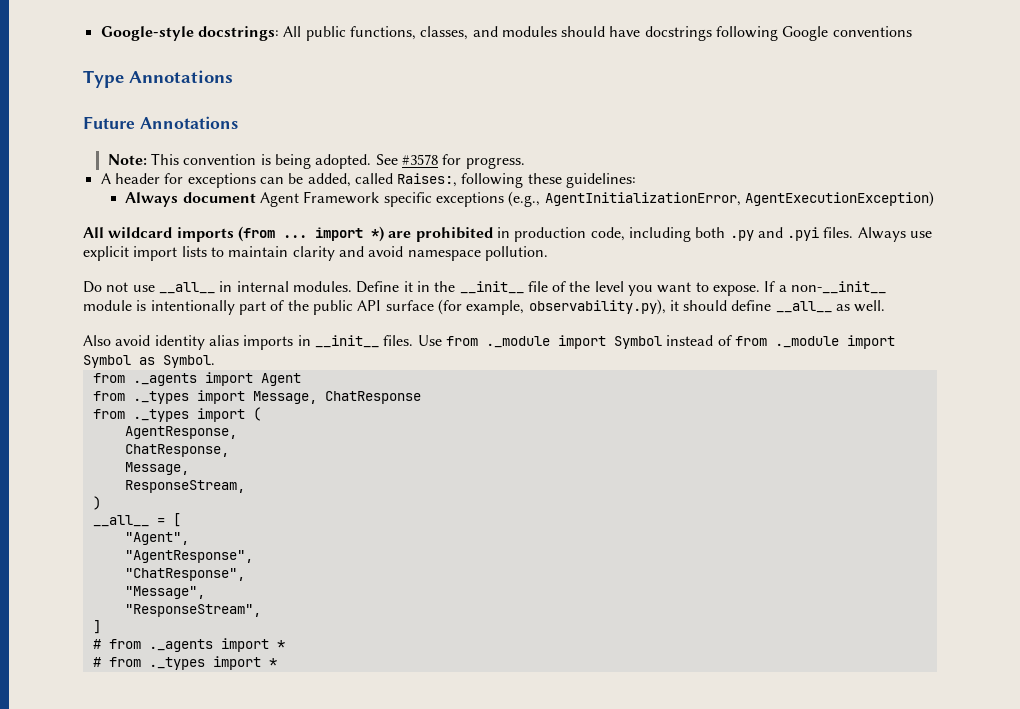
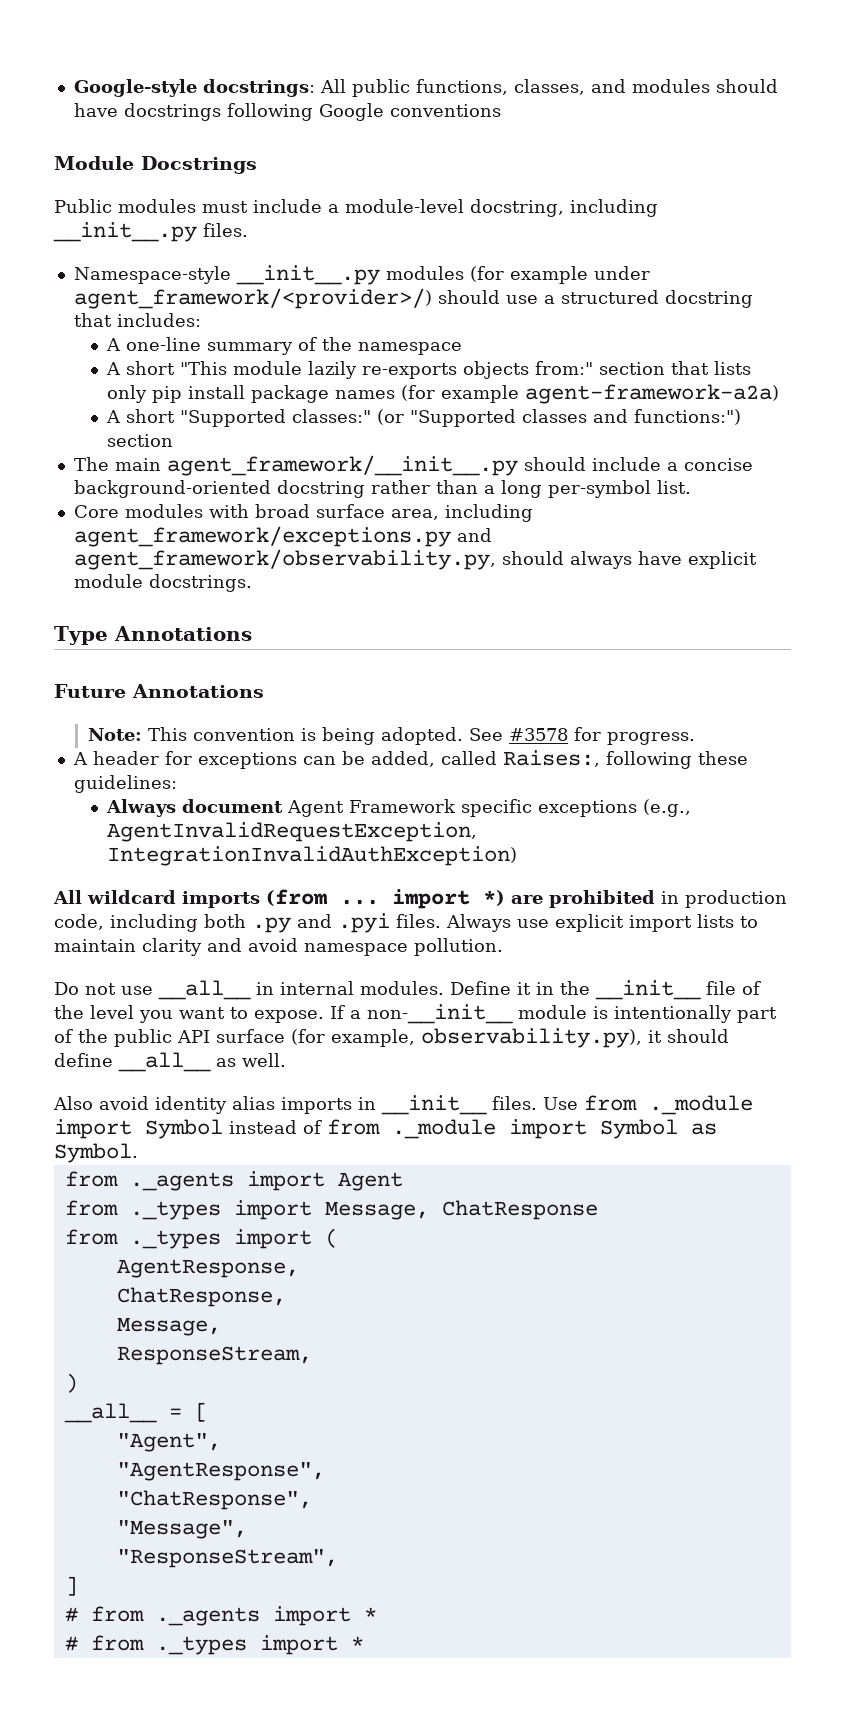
(912, 31) none -> [54,156,257,174] [54,199,658,217] [53,222,248,242] [73,265,650,285] [73,288,753,309] [73,313,201,327] [106,337,463,355] [106,361,752,379] [107,384,780,404] [106,409,742,427] [107,434,174,447] [73,455,753,476] [73,480,691,498] [73,504,533,522] [73,526,492,547] [73,549,757,570] [73,574,252,592] // Module Docstrings // Public modules must include a module-level docstring, including __init__.py files. // Namespace-style __init__.py modules (for example under agent_framework/<provider>/) should use a structured docstring that includes: // A one-line summary of the namespace // A short "This module lazily re-exports objects from:" section that lists only pip install package names (for example agent-framework-a2a) // A short "Supported classes:" (or "Supported classes and functions:") section // The main agent_framework/__init__.py should include a concise background-oriented docstring rather than a long per-symbol list. // Core modules with broad surface area, including agent_framework/exceptions.py and agent_framework/observability.py, should always have explicit module docstrings.
[544,191,934,207] AgentInitializationError, AgentExecutionException) -> [107,822,478,842] [107,846,518,866] AgentInvalidRequestException, IntegrationInvalidAuthException)

